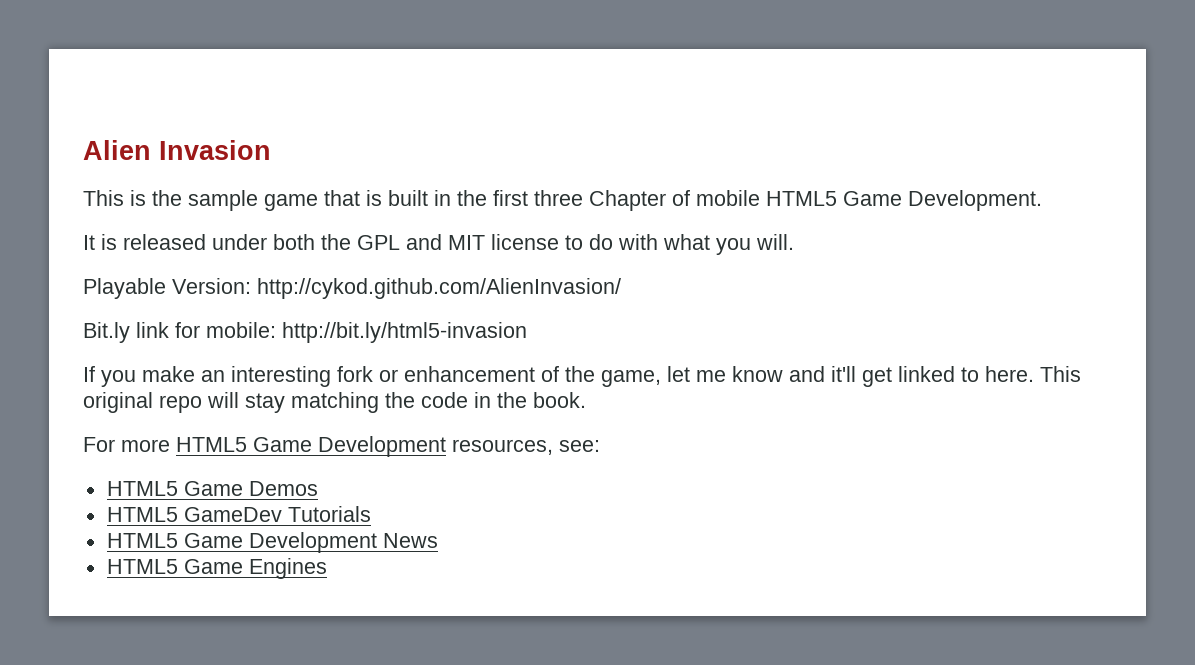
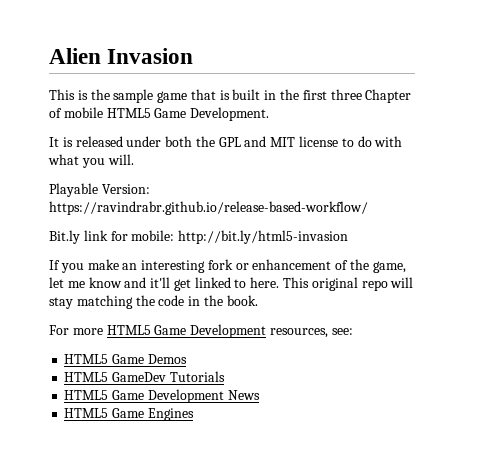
[257,278,621,299] http://cykod.github.com/AlienInvasion/ -> [49,201,368,215] https://ravindrabr.github.io/release-based-workflow/

